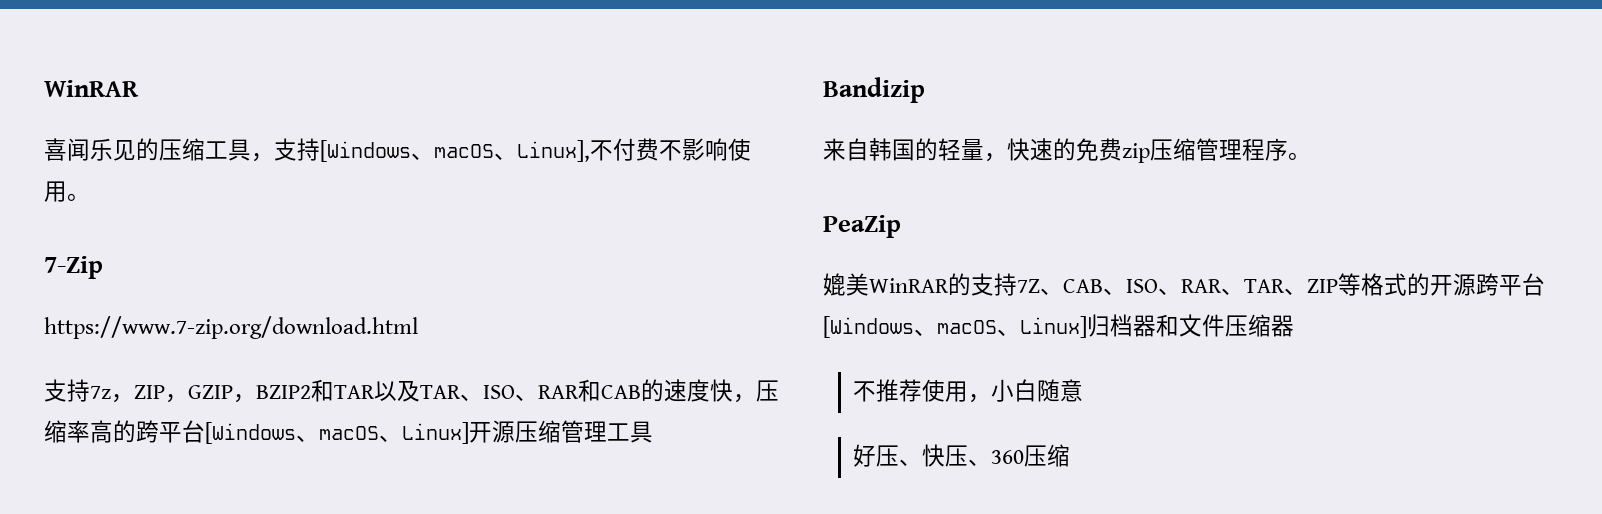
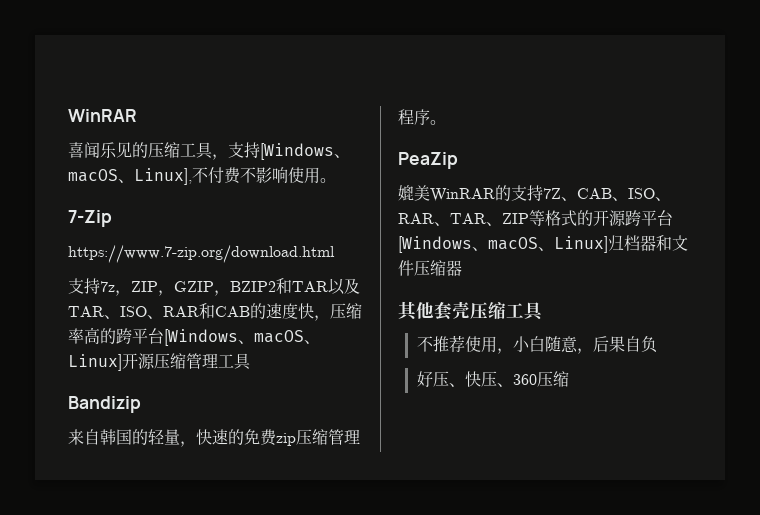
(1294, 326) none -> [398,301,544,321] // 其他套壳压缩工具
(1084, 390) none -> [576,336,657,354] ，后果自负

